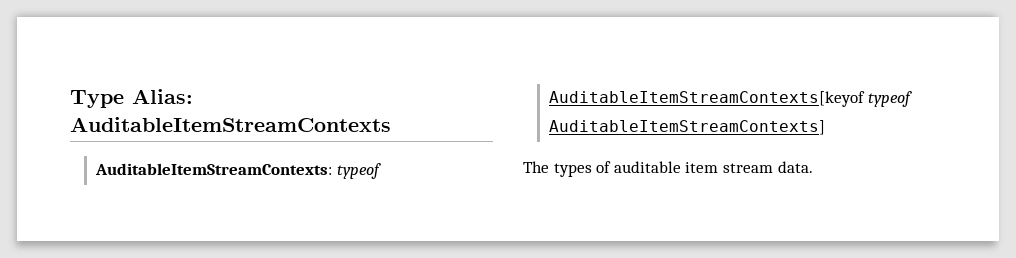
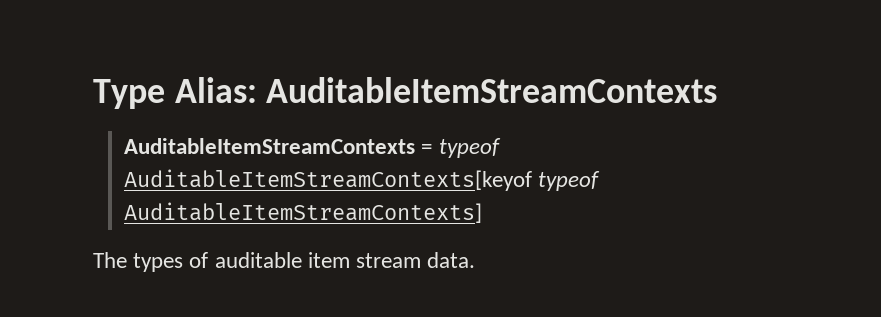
[95,163,333,175] AuditableItemStreamContexts: -> [124,138,433,154] AuditableItemStreamContexts =

